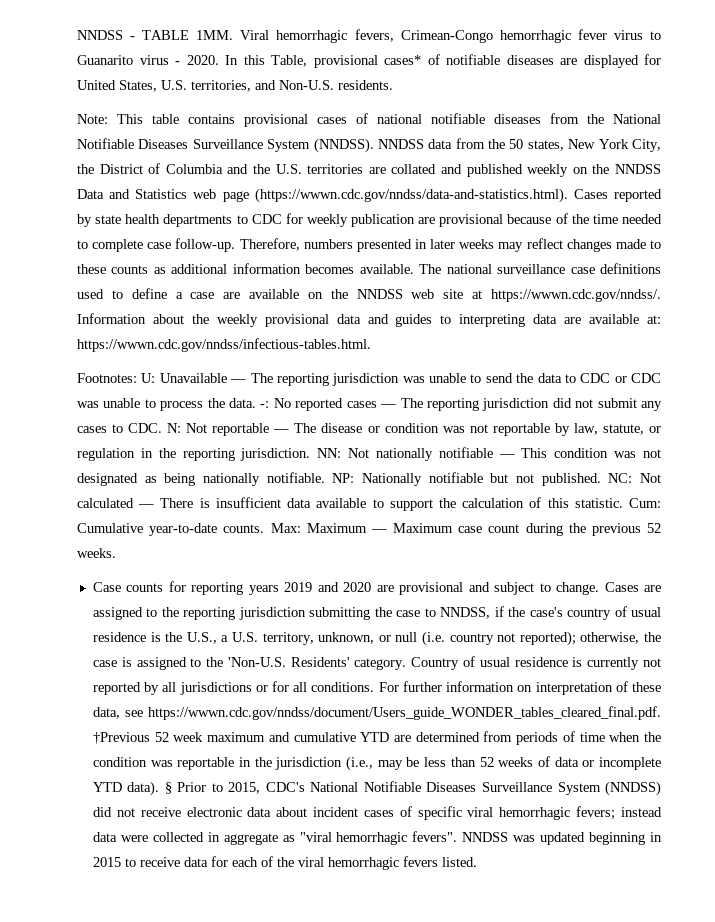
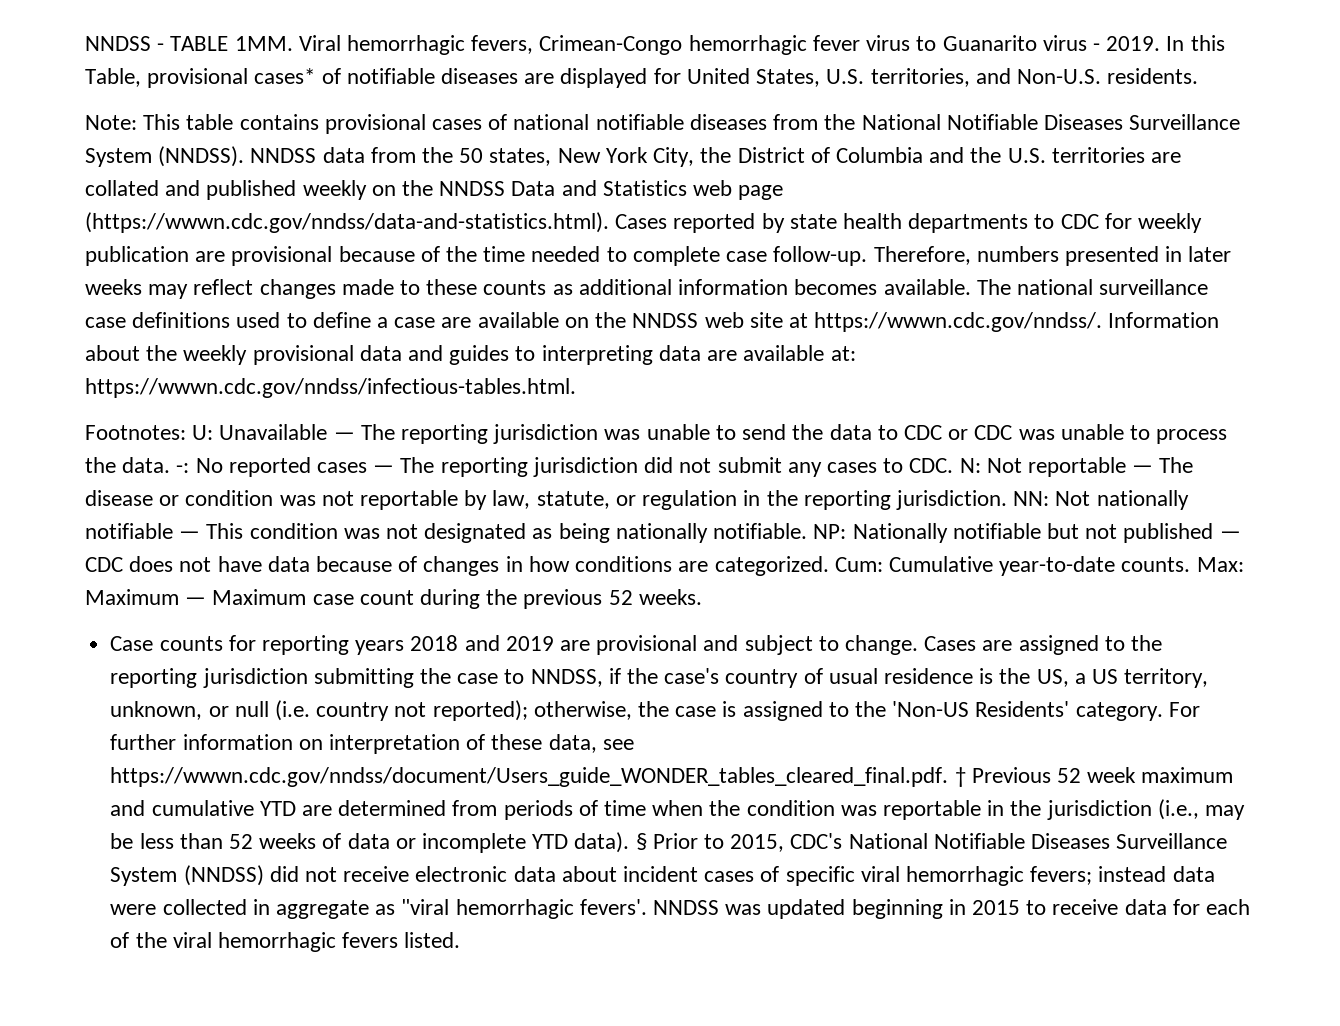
[186,55,219,65] 2020. -> [1106,36,1161,51] 2019.
[541,473,661,486] [77,497,623,511] published. NC: Not calculated — There is insufficient data available to support the calculation of this statistic. -> [1123,523,1241,543] [85,556,829,576] published — CDC does not have data because of changes in how conditions are categorized.
[284,582,372,592] 2019 and 2020 -> [410,635,554,651] 2018 and 2019
[186,632,258,644] U.S., a U.S. -> [1036,669,1119,687] US, a US
[227,657,286,667] 'Non-U.S. -> [892,701,970,717] 'Non-US
[411,656,661,670] [92,681,375,695] Country of usual residence is currently not reported by all jurisdictions or for all conditions. -> (1163, 711) none
[92,732,150,744] †Previous -> [954,767,1051,787] † Previous
[412,831,458,842] fevers". -> [579,899,647,915] fevers'.

